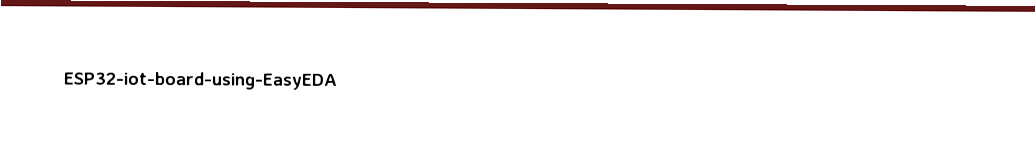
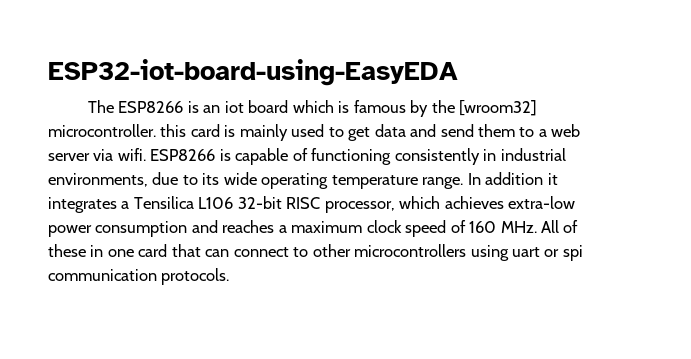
(338, 80) none -> [88,100,538,117] [48,124,581,141] [48,148,566,165] [48,172,558,189] [48,196,576,213] [48,220,579,237] [48,244,583,261] [48,268,230,285] // The ESP8266 is an iot board which is famous by the [wroom32] microcontroller. this card is mainly used to get data and send them to a web server via wifi. ESP8266 is capable of functioning consistently in industrial environments, due to its wide operating temperature range. In addition it integrates a Tensilica L106 32-bit RISC processor, which achieves extra-low power consumption and reaches a maximum clock speed of 160 MHz. All of these in one card that can connect to other microcontrollers using uart or spi communication protocols.

